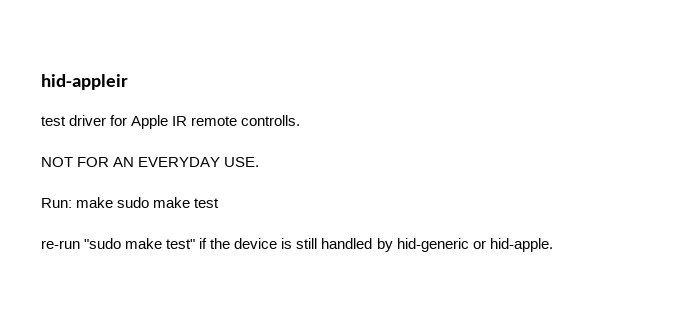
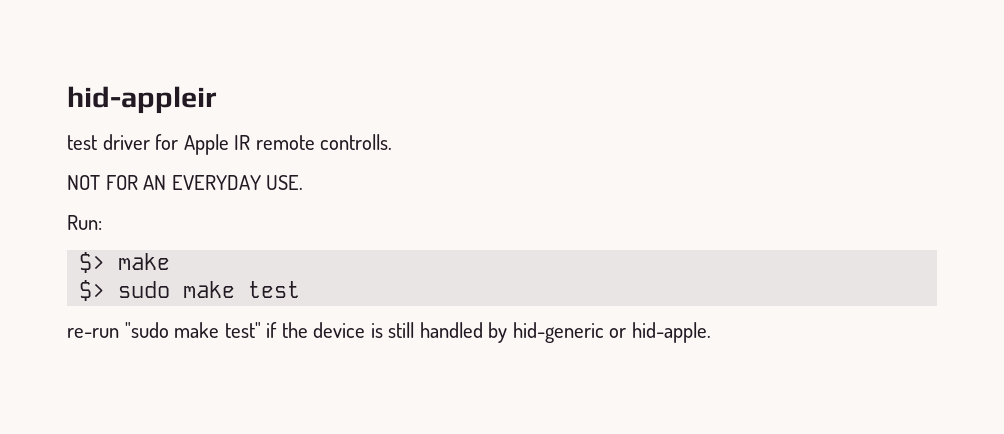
[76,197,114,208] make -> [79,252,171,273] [79,280,106,301] // $> make // $>

